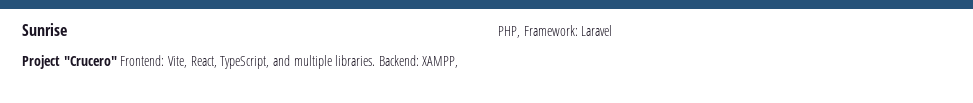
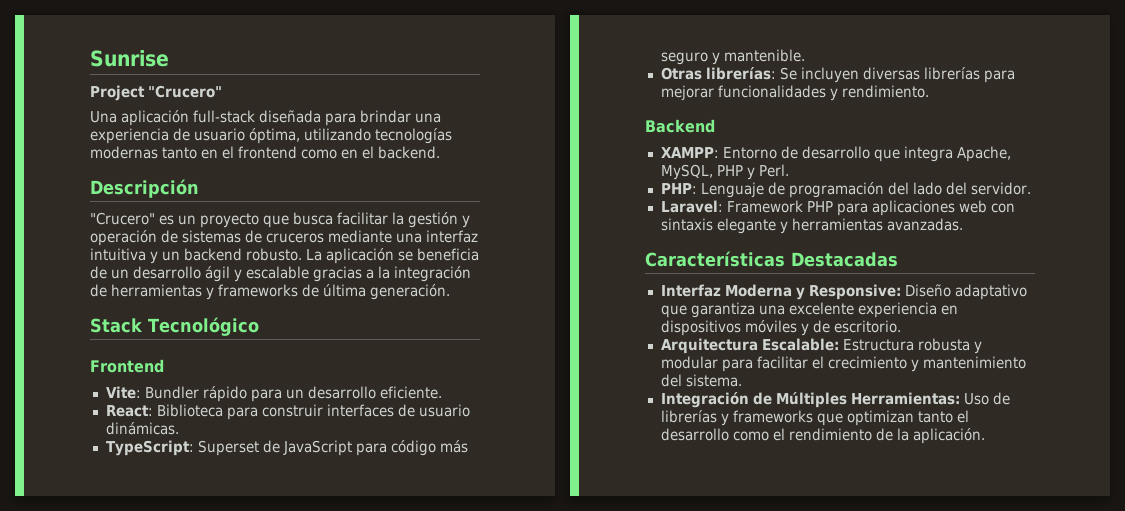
[120,55,459,69] [498,25,613,38] Frontend: Vite, React, TypeScript, and multiple libraries. Backend: XAMPP, PHP, Framework: Laravel -> [90,110,441,126] [90,128,452,144] [90,146,440,159] [90,179,199,198] [90,212,470,228] [90,230,478,246] [90,248,479,264] [90,266,471,282] [90,284,450,300] [90,317,259,336] [90,359,164,373] [105,386,442,402] [105,404,470,420] [105,422,179,435] [105,440,468,456] [660,49,805,65] [660,67,1015,83] [660,85,929,101] [645,119,715,133] [660,146,1011,162] [660,164,789,180] [660,182,1031,198] [660,200,1015,216] [660,218,963,234] [645,251,898,267] [660,284,1027,300] [660,302,958,318] [660,320,901,336] [660,338,982,354] [660,356,1026,372] [660,374,742,387] [660,392,1010,408] [660,410,969,426] [660,428,985,444] // Una aplicación full-stack diseñada para brindar una experiencia de usuario óptima, utilizando tecnologías modernas tanto en el frontend como en el backend. // Descripción // "Crucero" es un proyecto que busca facilitar la gestión y operación de sistemas de cruceros mediante una interfaz intuitiva y un backend robusto. La aplicación se beneficia de un desarrollo ágil y escalable gracias a la integración de herramientas y frameworks de última generación. // Stack Tecnológico // Frontend // Vite: Bundler rápido para un desarrollo eficiente. // React: Biblioteca para construir interfaces de usuario dinámicas. // TypeScript: Superset de JavaScript para código más seguro y mantenible. // Otras librerías: Se incluyen diversas librerías para mejorar funcionalidades y rendimiento. // Backend // XAMPP: Entorno de desarrollo que integra Apache, MySQL, PHP y Perl. // PHP: Lenguaje de programación del lado del servidor. // Laravel: Framework PHP para aplicaciones web con sintaxis elegante y herramientas avanzadas. // Características Destacadas // Interfaz Moderna y Responsive: Diseño adaptativo que garantiza una excelente experiencia en dispositivos móviles y de escritorio. // Arquitectura Escalable: Estructura robusta y modular para facilitar el crecimiento y mantenimiento del sistema. // Integración de Múltiples Herramientas: Uso de librerías y frameworks que optimizan tanto el desarrollo como el rendimiento de la aplicación.

